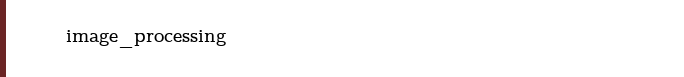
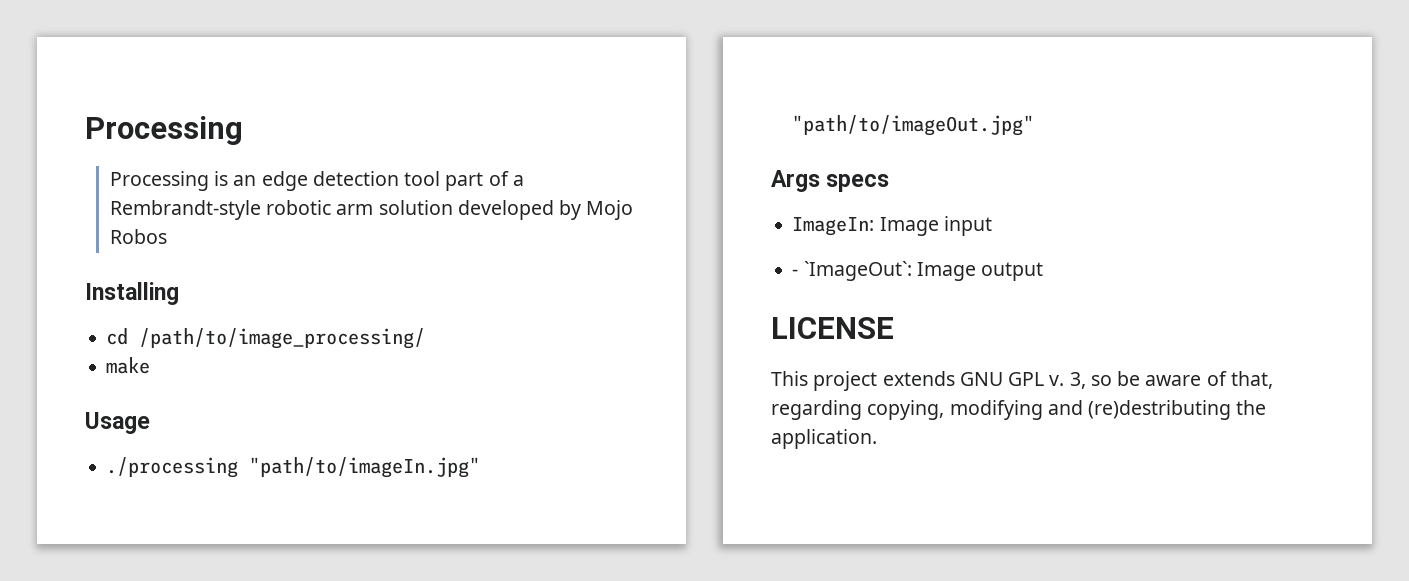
[66,30,227,48] image_processing -> [85,116,243,145] [109,171,524,191] [109,200,634,220] [109,229,167,244] [85,282,179,305] [106,328,426,349] [106,357,151,374] [85,412,150,434] [106,457,481,478] [792,115,1035,136] [771,170,890,192] [792,216,992,236] [792,261,1044,281] [771,317,894,339] [771,371,1273,391] [771,400,1267,420] [771,429,877,449] Processing // Processing is an edge detection tool part of a Rembrandt-style robotic arm solution developed by Mojo Robos // Installing // cd /path/to/image_processing/ // make // Usage // ./processing "path/to/imageIn.jpg" "path/to/imageOut.jpg" // Args specs // ImageIn: Image input // - `ImageOut`: Image output // LICENSE // This project extends GNU GPL v. 3, so be aware of that, regarding copying, modifying and (re)destributing the application.

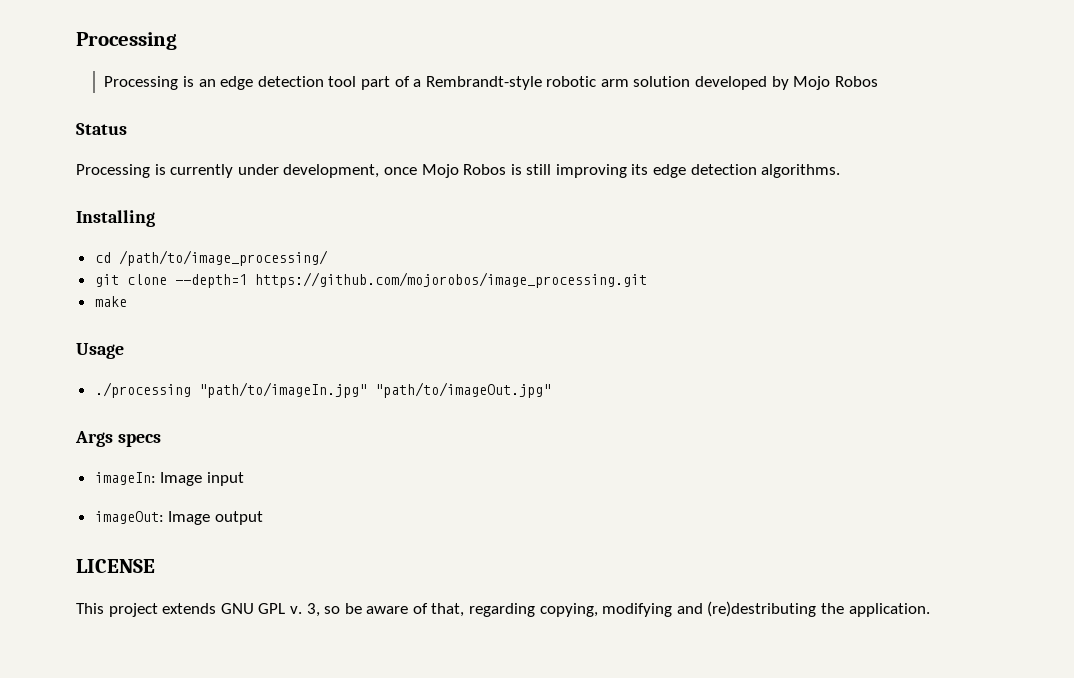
(167, 236) none -> [76,123,127,135] [76,164,841,178] // Status // Processing is currently under development, once Mojo Robos is still improving its edge detection algorithms.
(426, 338) none -> [94,272,647,288] // git clone --depth=1 https://github.com/mojorobos/image_processing.git
[792,217,875,236] ImageIn: -> [94,472,156,485] imageIn:
[792,261,912,281] - `ImageOut`: -> [94,511,164,524] imageOut:

